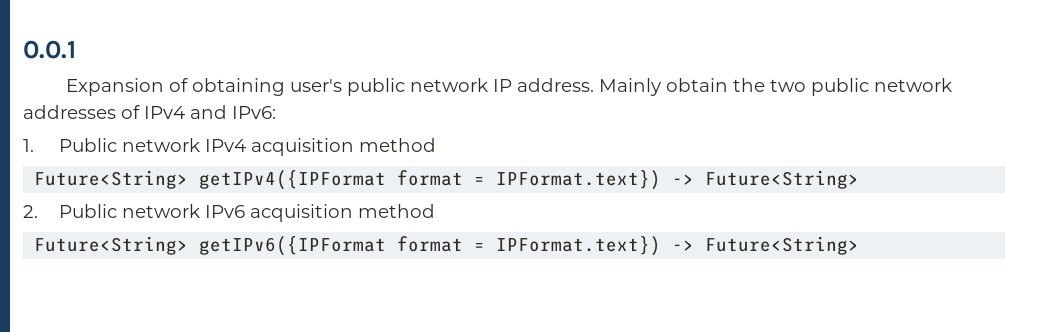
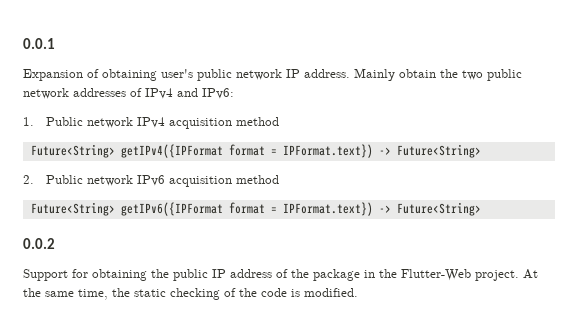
(860, 245) none -> [23,238,55,249] [23,269,538,281] [23,288,358,300] // 0.0.2 // Support for obtaining the public IP address of the package in the Flutter-Web project. At the same time, the static checking of the code is modified.

